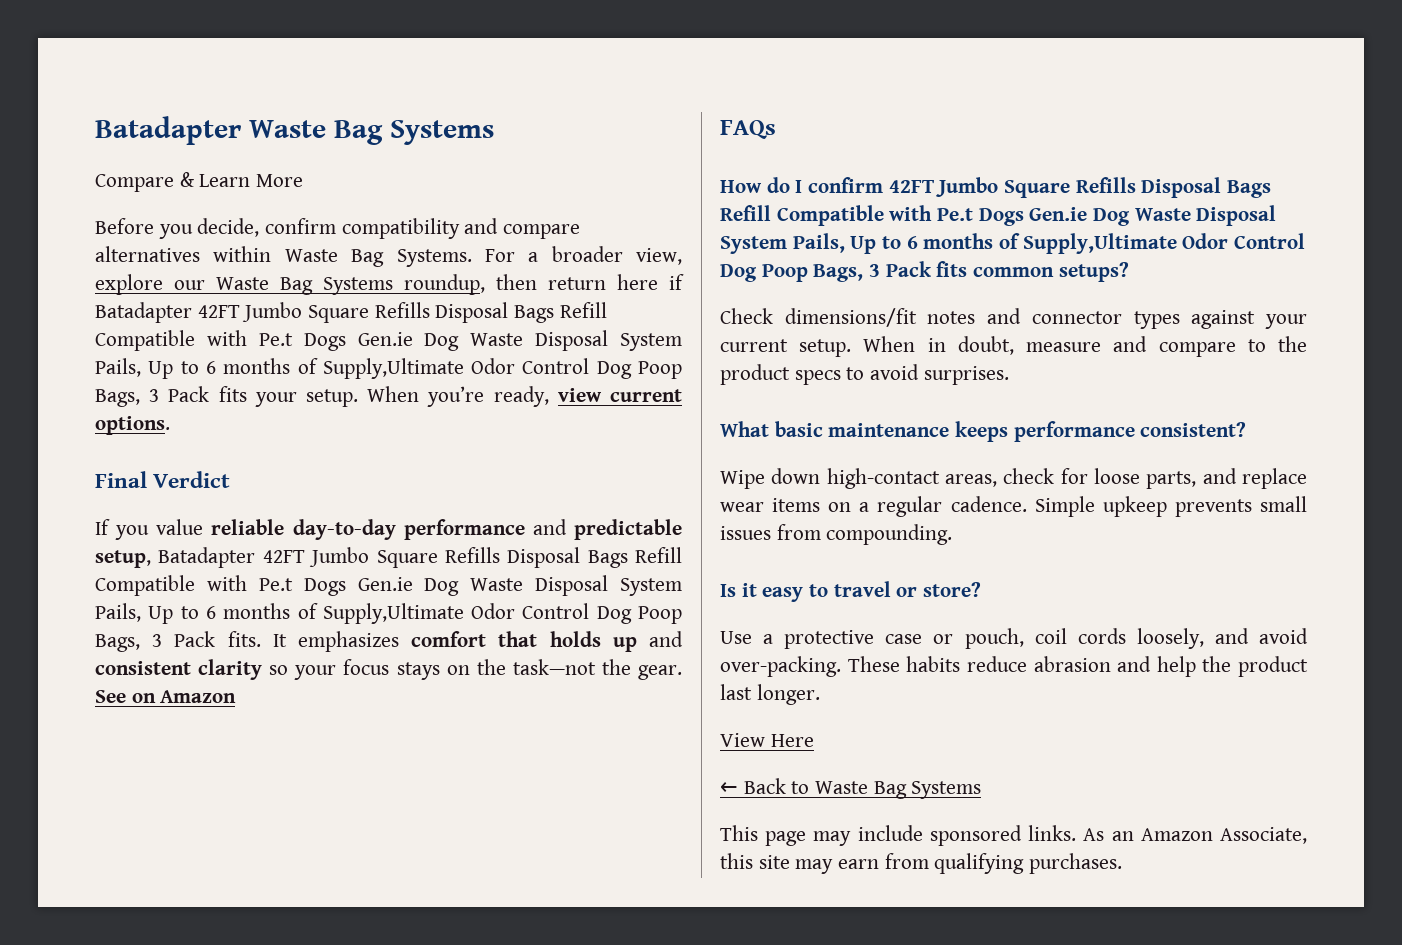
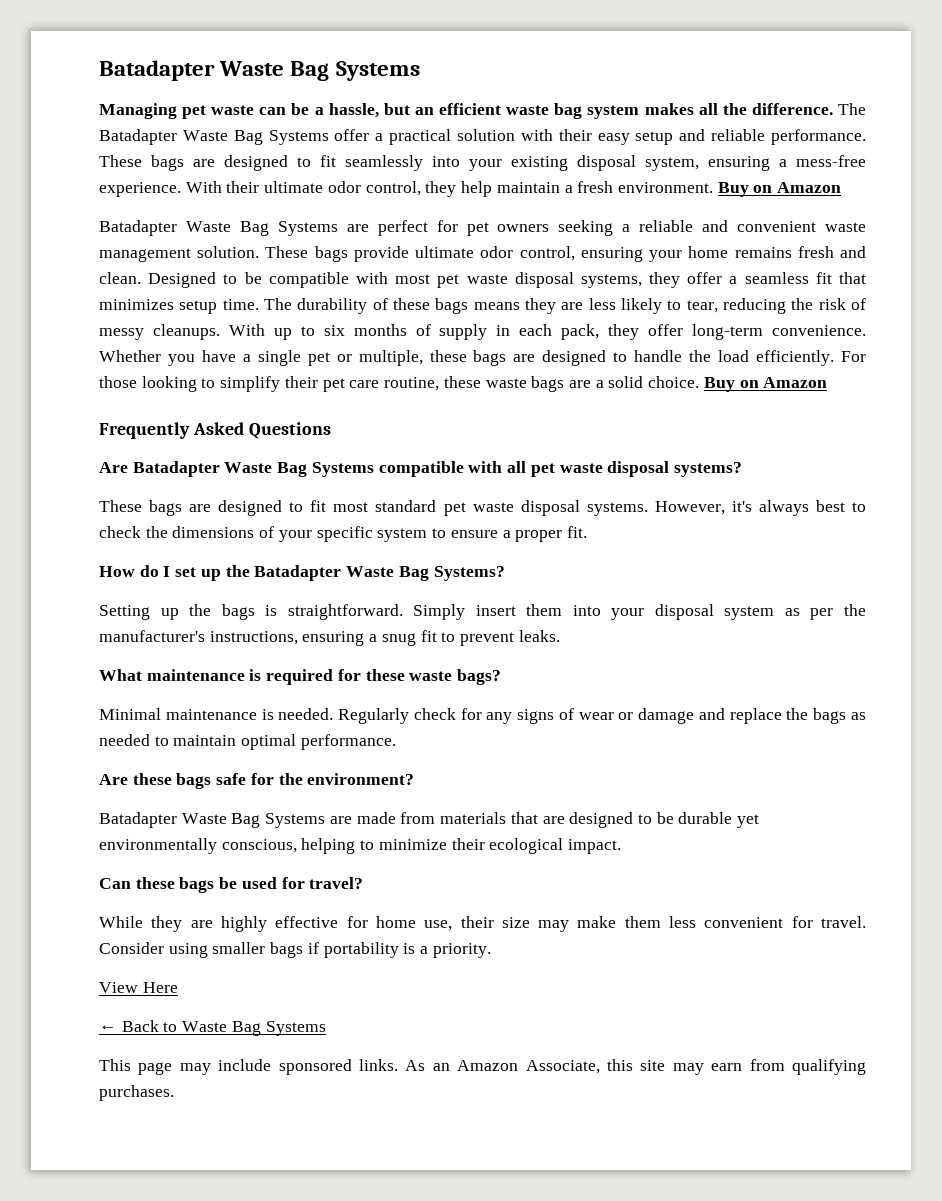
[95,172,304,192] [95,218,581,239] [95,246,682,267] [95,274,684,295] [95,302,607,323] [95,330,682,351] [95,358,682,379] [95,386,682,407] [95,416,170,435] [95,471,231,488] [95,519,682,540] [95,547,682,568] [95,575,682,596] [95,603,682,624] [95,631,683,652] [95,659,683,680] [95,690,237,703] [720,120,776,139] [720,177,1272,198] [720,205,1277,226] [720,233,1306,254] [720,261,1129,282] [720,308,1307,329] [720,336,1307,357] [720,364,1009,385] [720,421,1247,442] [720,468,1307,489] [720,496,1307,517] [720,524,953,545] [720,581,982,602] [720,628,1308,649] [720,656,1308,677] [720,684,820,705] Compare & Learn More // Before you decide, confirm compatibility and compare alternatives within Waste Bag Systems. For a broader view, explore our Waste Bag Systems roundup, then return here if Batadapter 42FT Jumbo Square Refills Disposal Bags Refill Compatible with Pe.t Dogs Gen.ie Dog Waste Disposal System Pails, Up to 6 months of Supply,Ultimate Odor Control Dog Poop Bags, 3 Pack fits your setup. When you’re ready, view current options. // Final Verdict // If you value reliable day-to-day performance and predictable setup, Batadapter 42FT Jumbo Square Refills Disposal Bags Refill Compatible with Pe.t Dogs Gen.ie Dog Waste Disposal System Pails, Up to 6 months of Supply,Ultimate Odor Control Dog Poop Bags, 3 Pack fits. It emphasizes comfort that holds up and consistent clarity so your focus stays on the task—not the gear. See on Amazon // FAQs // How do I confirm 42FT Jumbo Square Refills Disposal Bags Refill Compatible with Pe.t Dogs Gen.ie Dog Waste Disposal System Pails, Up to 6 months of Supply,Ultimate Odor Control Dog Poop Bags, 3 Pack fits common setups? // Check dimensions/fit notes and connector types against your current setup. When in doubt, measure and compare to the product specs to avoid surprises. // What basic maintenance keeps performance consistent? // Wipe down high-contact areas, check for loose parts, and replace wear items on a regular cadence. Simple upkeep prevents small issues from compounding. // Is it easy to travel or store? // Use a protective case or pouch, coil cords loosely, and avoid over-packing. These habits reduce abrasion and help the product last longer. -> [99,103,867,119] [99,129,866,145] [99,155,866,171] [99,181,842,197] [99,220,867,236] [99,246,867,262] [99,272,866,288] [99,298,867,314] [99,324,866,340] [99,350,867,366] [99,376,828,392] [99,422,331,439] [99,461,742,477] [99,500,866,516] [99,526,587,542] [99,565,505,581] [99,604,866,620] [99,630,560,646] [99,669,502,685] [99,708,866,724] [99,734,396,750] [99,773,415,789] [99,812,760,828] [99,838,622,854] [99,877,364,893] [99,916,866,932] [99,942,491,958] Managing pet waste can be a hassle, but an efficient waste bag system makes all the difference. The Batadapter Waste Bag Systems offer a practical solution with their easy setup and reliable performance. These bags are designed to fit seamlessly into your existing disposal system, ensuring a mess-free experience. With their ultimate odor control, they help maintain a fresh environment. Buy on Amazon // Batadapter Waste Bag Systems are perfect for pet owners seeking a reliable and convenient waste management solution. These bags provide ultimate odor control, ensuring your home remains fresh and clean. Designed to be compatible with most pet waste disposal systems, they offer a seamless fit that minimizes setup time. The durability of these bags means they are less likely to tear, reducing the risk of messy cleanups. With up to six months of supply in each pack, they offer long-term convenience. Whether you have a single pet or multiple, these bags are designed to handle the load efficiently. For those looking to simplify their pet care routine, these waste bags are a solid choice. Buy on Amazon // Frequently Asked Questions // Are Batadapter Waste Bag Systems compatible with all pet waste disposal systems? // These bags are designed to fit most standard pet waste disposal systems. However, it's always best to check the dimensions of your specific system to ensure a proper fit. // How do I set up the Batadapter Waste Bag Systems? // Setting up the bags is straightforward. Simply insert them into your disposal system as per the manufacturer's instructions, ensuring a snug fit to prevent leaks. // What maintenance is required for these waste bags? // Minimal maintenance is needed. Regularly check for any signs of wear or damage and replace the bags as needed to maintain optimal performance. // Are these bags safe for the environment? // Batadapter Waste Bag Systems are made from materials that are designed to be durable yet environmentally conscious, helping to minimize their ecological impact. // Can these bags be used for travel? // While they are highly effective for home use, their size may make them less convenient for travel. Consider using smaller bags if portability is a priority.

